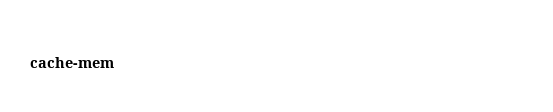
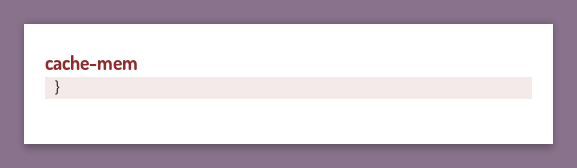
(114, 62) none -> [53,80,61,95] // }

